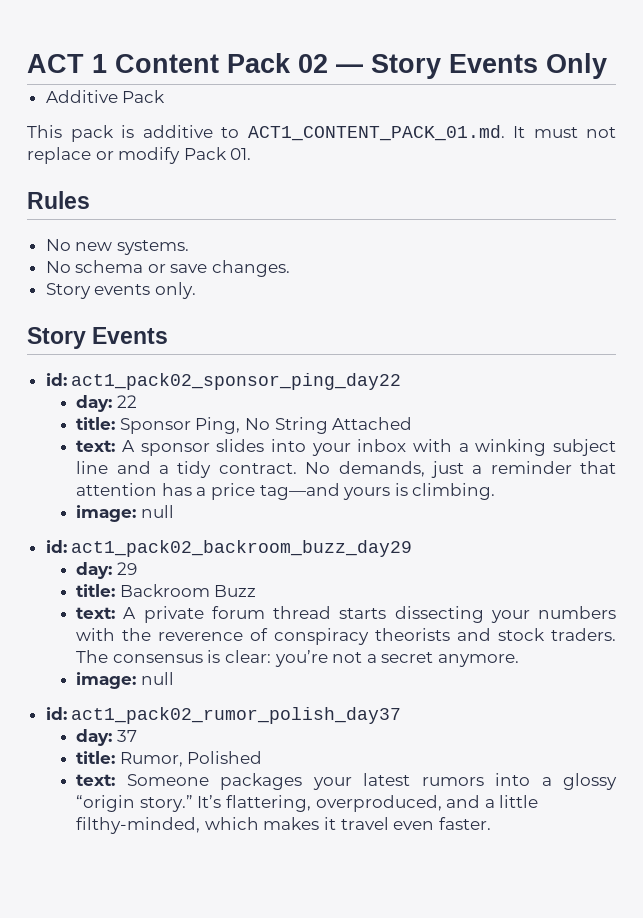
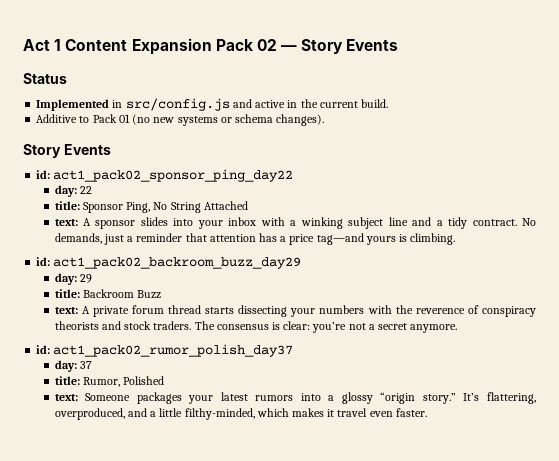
[27,54,84,73] ACT -> [23,39,50,51] Act
(219, 63) none -> [131,38,212,55] Expansion
[546,53,607,79] Only -> [23,73,67,84] [36,98,389,111] // Status // Implemented in src/config.js and active in the current build.
[122,90,166,103] [27,125,616,142] [27,147,252,164] [27,191,90,209] [45,239,189,255] [45,260,291,277] [45,282,196,299] Pack // This pack is additive to ACT1_CONTENT_PACK_01.md. It must not replace or modify Pack 01. // Rules // No new systems. // No schema or save changes. // Story events only. -> [79,114,325,126] to Pack 01 (no new systems or schema changes).
[76,505,174,522] // image: null -> (456, 239) none
[76,672,174,689] // image: null -> (458, 328) none

